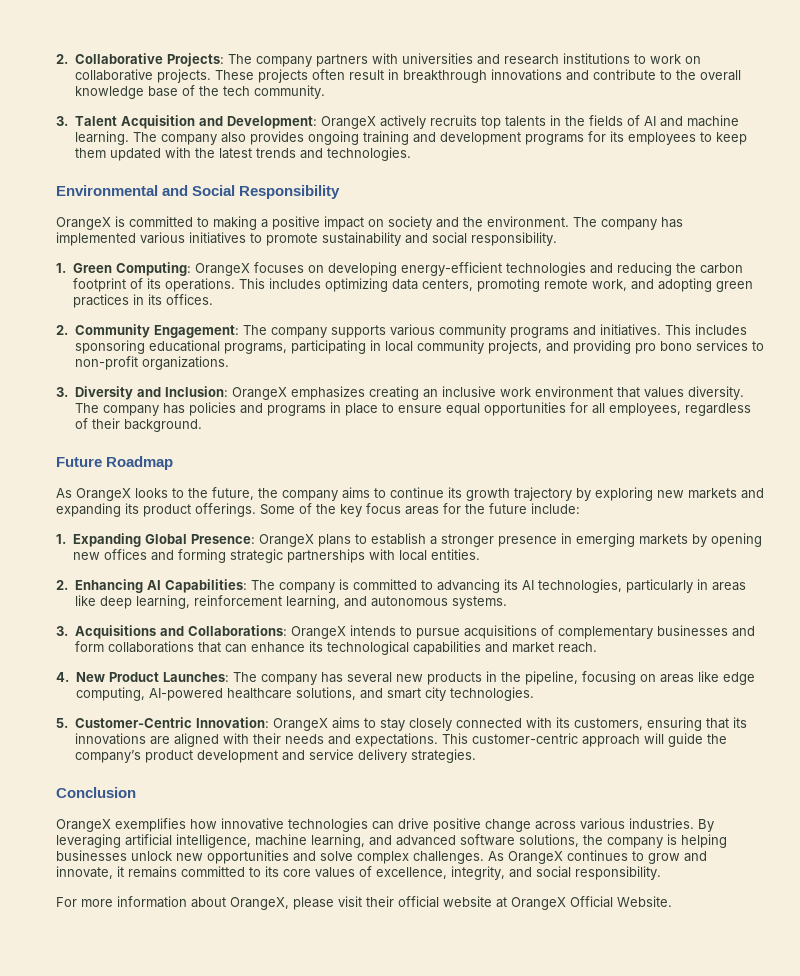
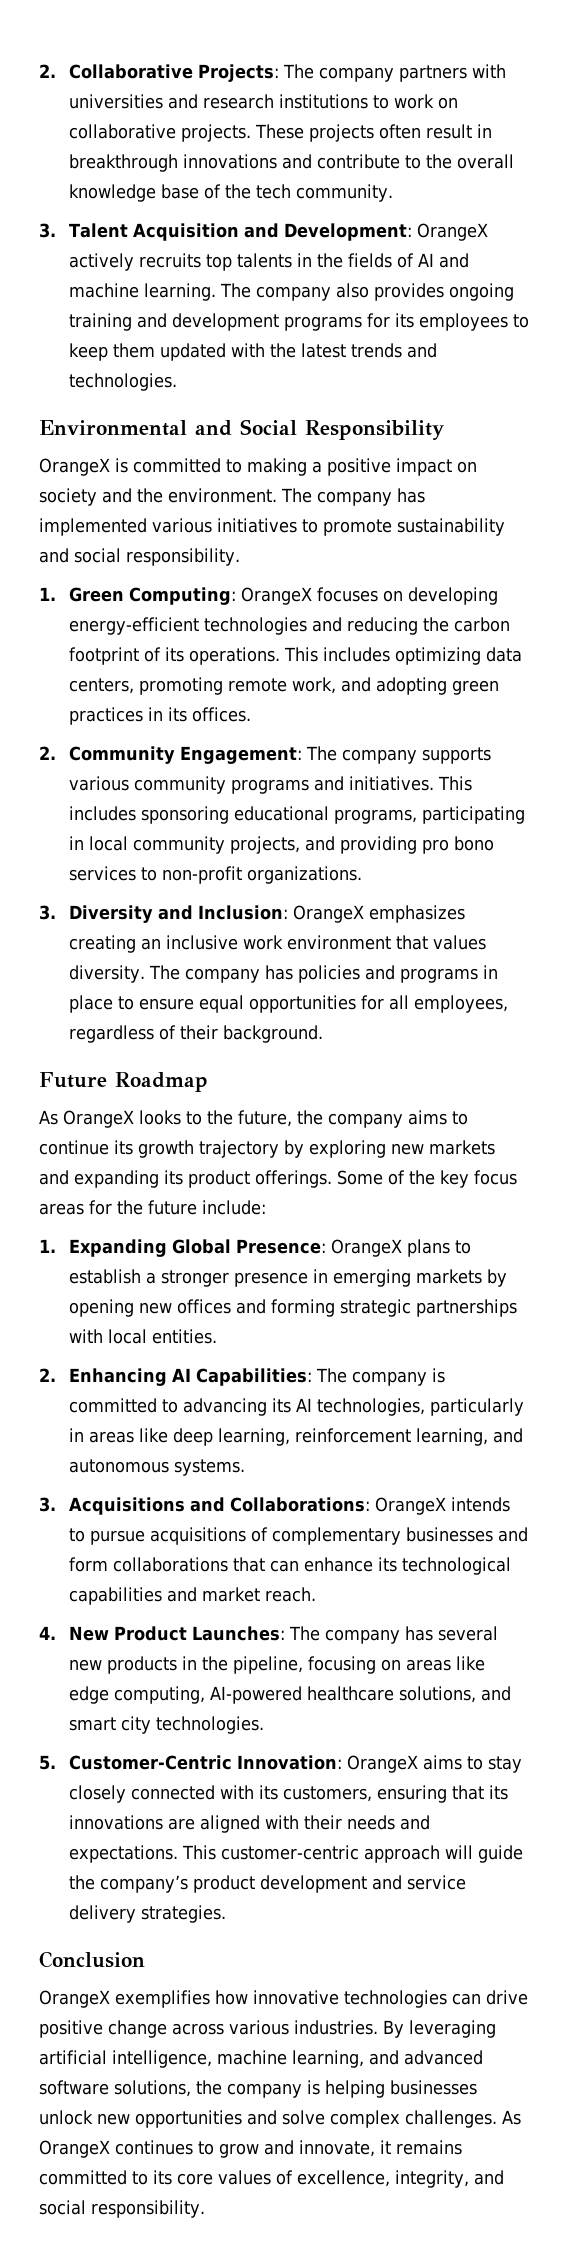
[56,896,672,910] // For more information about OrangeX, please visit their official website at OrangeX Official Website. -> (205, 2209) none

